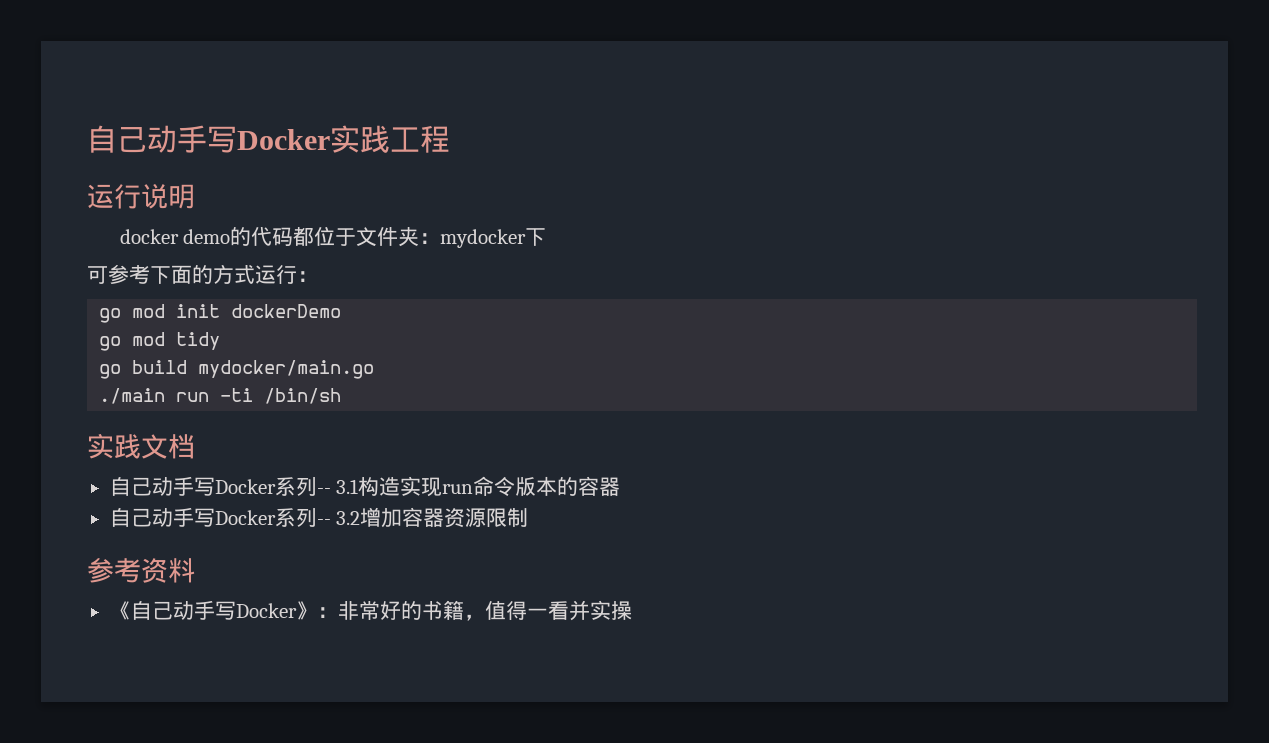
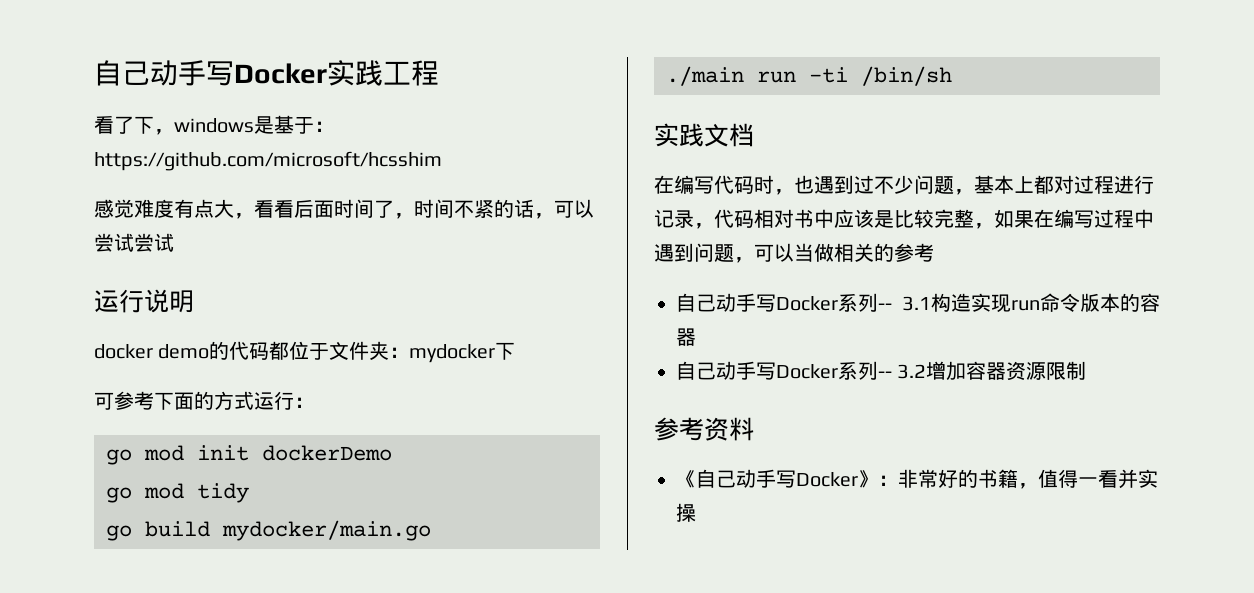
(450, 139) none -> [94,115,334,135] [94,151,442,171] [94,199,594,219] [94,233,174,252] // 看了下，windows是基于：https://github.com/microsoft/hcsshim // 感觉难度有点大，看看后面时间了，时间不紧的话，可以尝试尝试
(195, 446) none -> [654,175,1154,195] [654,209,1154,229] [654,243,934,263] // 在编写代码时，也遇到过不少问题，基本上都对过程进行记录，代码相对书中应该是比较完整，如果在编写过程中遇到问题，可以当做相关的参考

